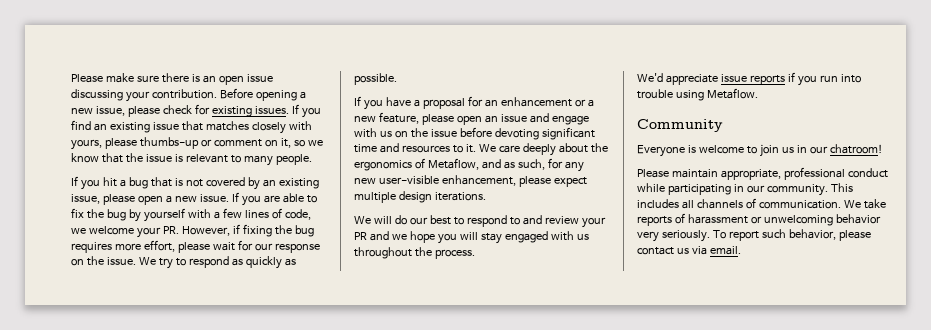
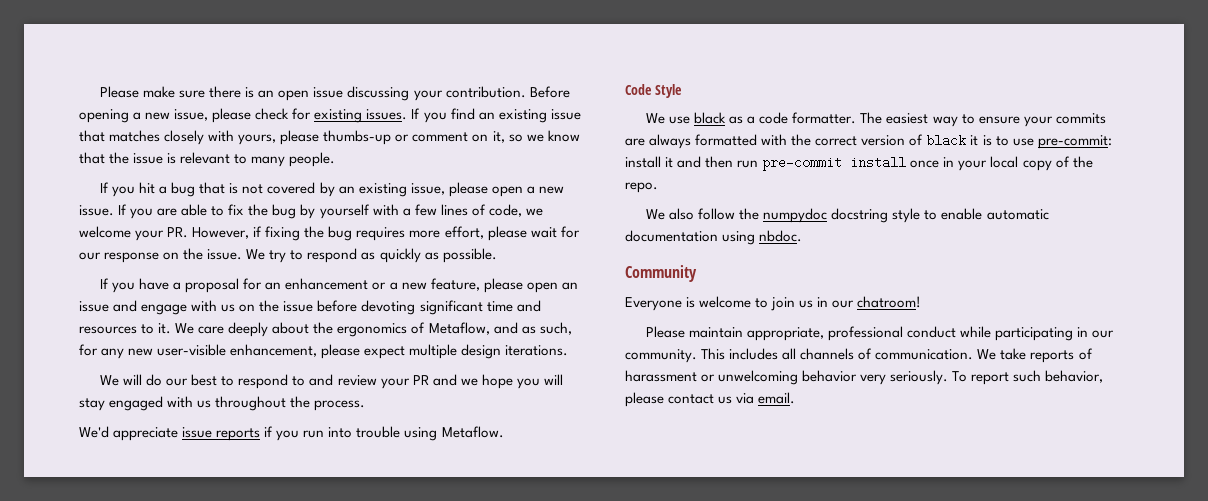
(758, 93) none -> [625,84,682,98] [646,112,1106,127] [625,134,1112,149] [625,156,1093,171] [625,182,658,193] [646,208,1049,223] [625,230,803,245] // Code Style // We use black as a code formatter. The easiest way to ensure your commits are always formatted with the correct version of black it is to use pre-commit: install it and then run pre-commit install once in your local copy of the repo. // We also follow the numpydoc docstring style to enable automatic documentation using nbdoc.

